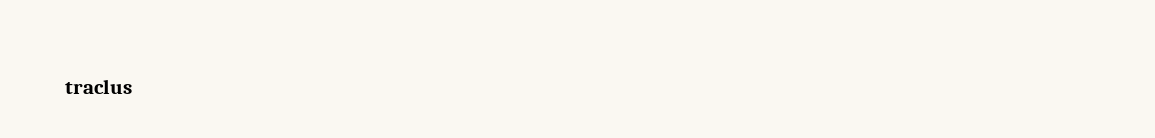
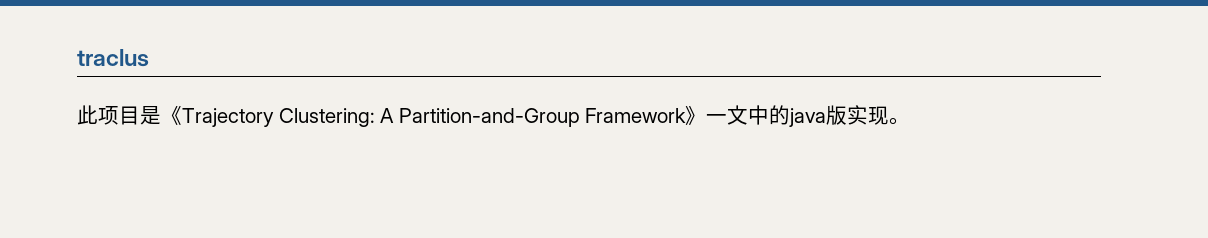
(132, 86) none -> [77,105,911,127] // 此项目是《Trajectory Clustering: A Partition-and-Group Framework》一文中的java版实现。

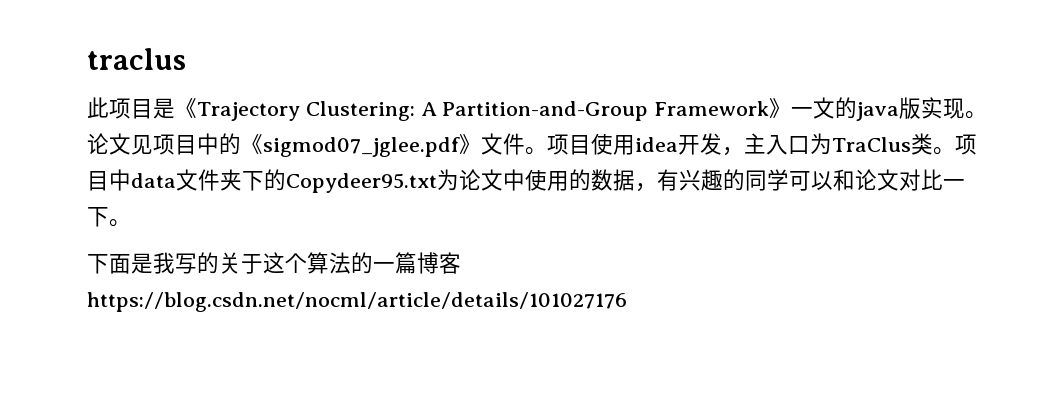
[748,105,770,125] 中 -> (836, 108) none
(911, 121) none -> [87,133,977,157] [87,169,965,193] [87,207,131,227] [87,252,461,274] [87,292,627,312] 论文见项目中的《sigmod07_jglee.pdf》文件。项目使用idea开发，主入口为TraClus类。项目中data文件夹下的Copydeer95.txt为论文中使用的数据，有兴趣的同学可以和论文对比一下。 // 下面是我写的关于这个算法的一篇博客https://blog.csdn.net/nocml/article/details/101027176

